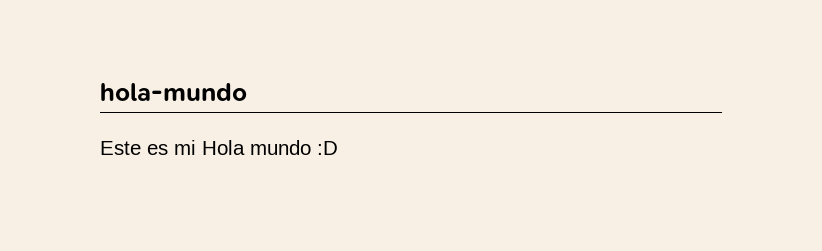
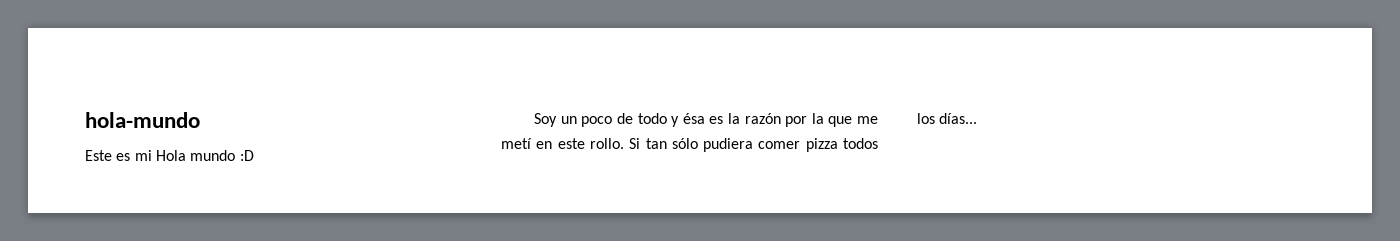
(338, 148) none -> [534,113,878,127] [501,138,878,152] [917,113,978,124] // Soy un poco de todo y ésa es la razón por la que me metí en este rollo. Si tan sólo pudiera comer pizza todos los días...

